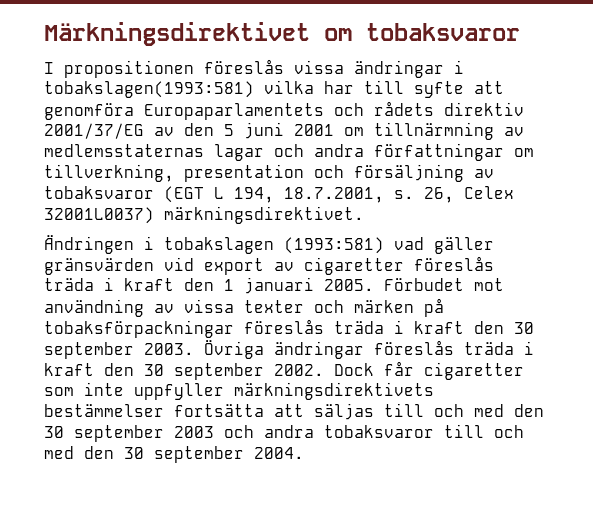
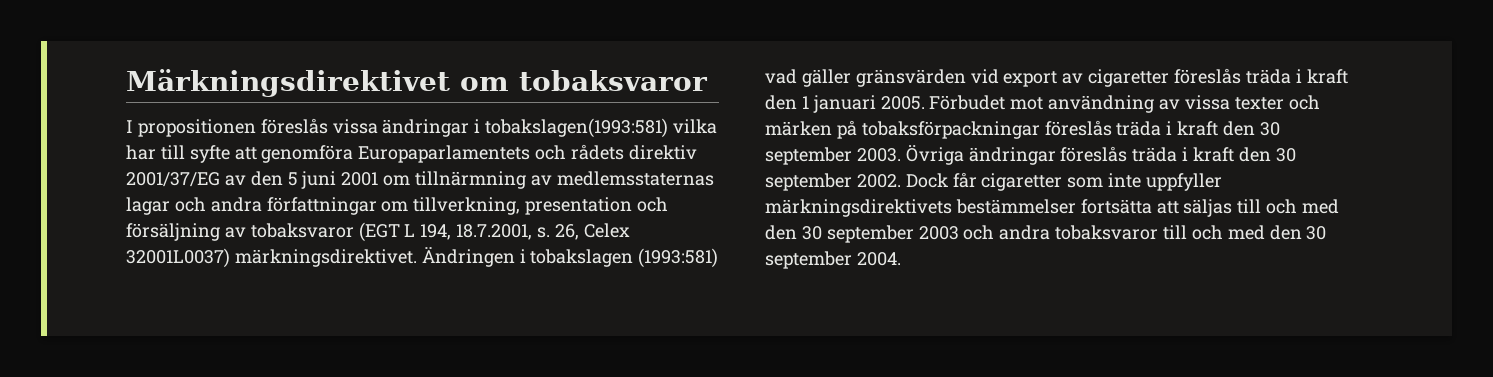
(364, 215) // -> (417, 258) none

